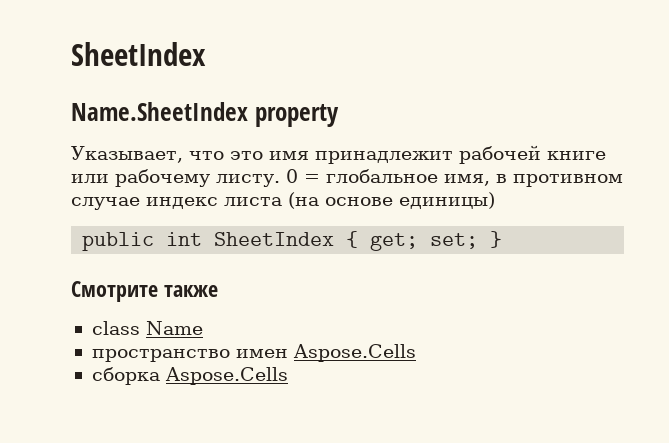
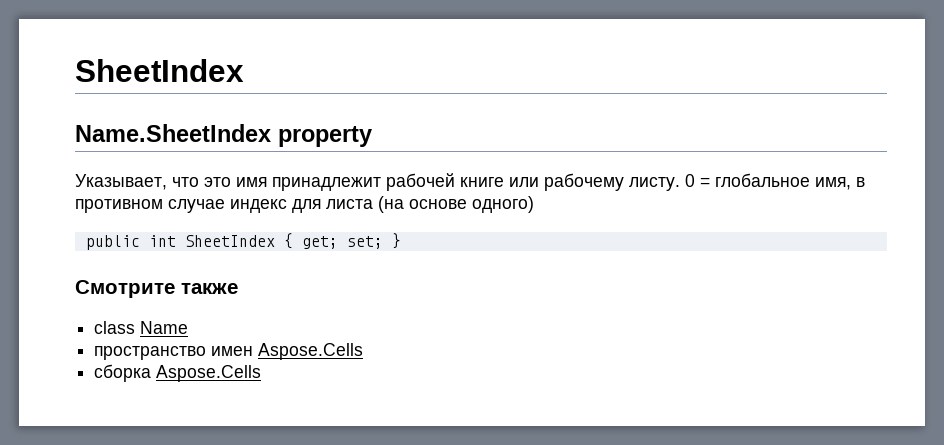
(218, 203) none -> [292,199,321,213] для
[399,192,495,209] единицы) -> [472,196,534,213] одного)

